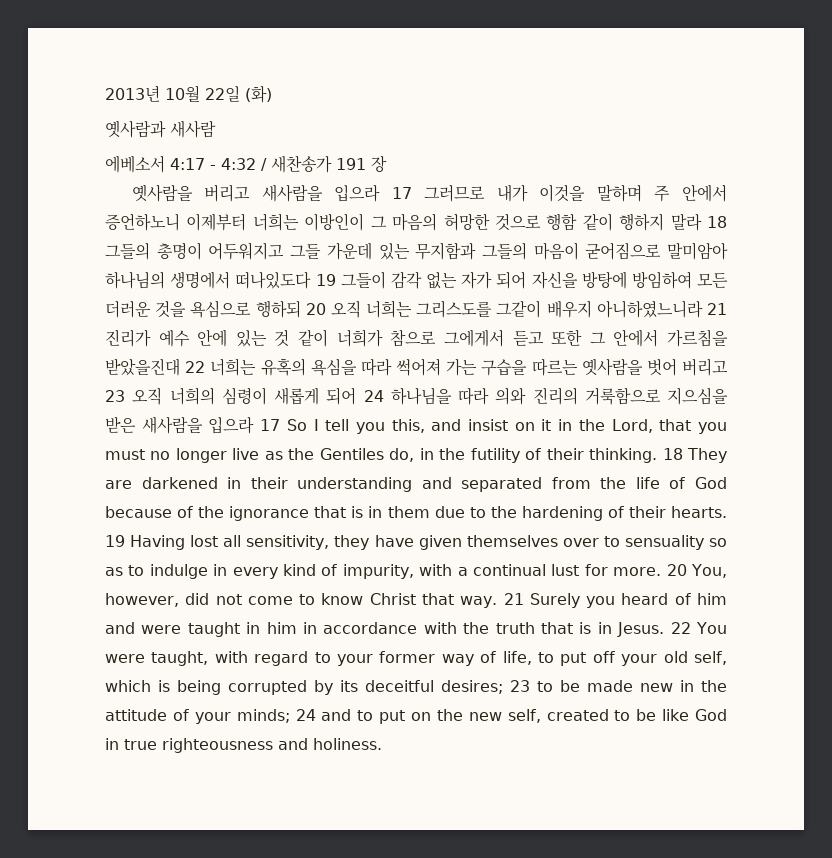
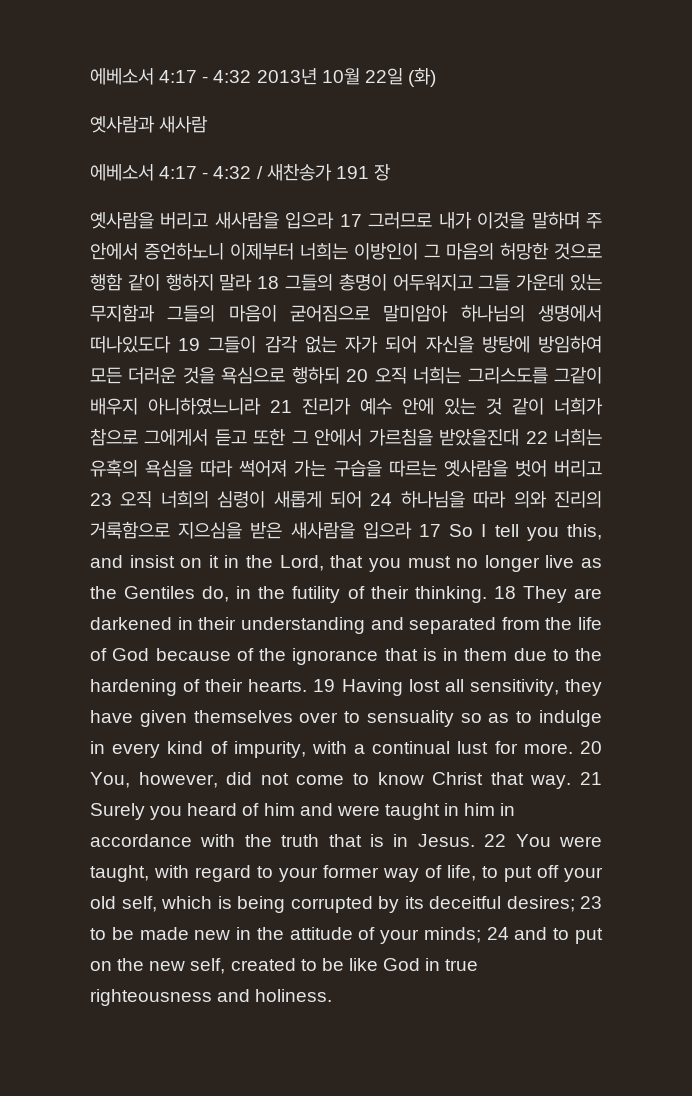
(105, 93) none -> [90,68,252,85] 에베소서 4:17 - 4:32

